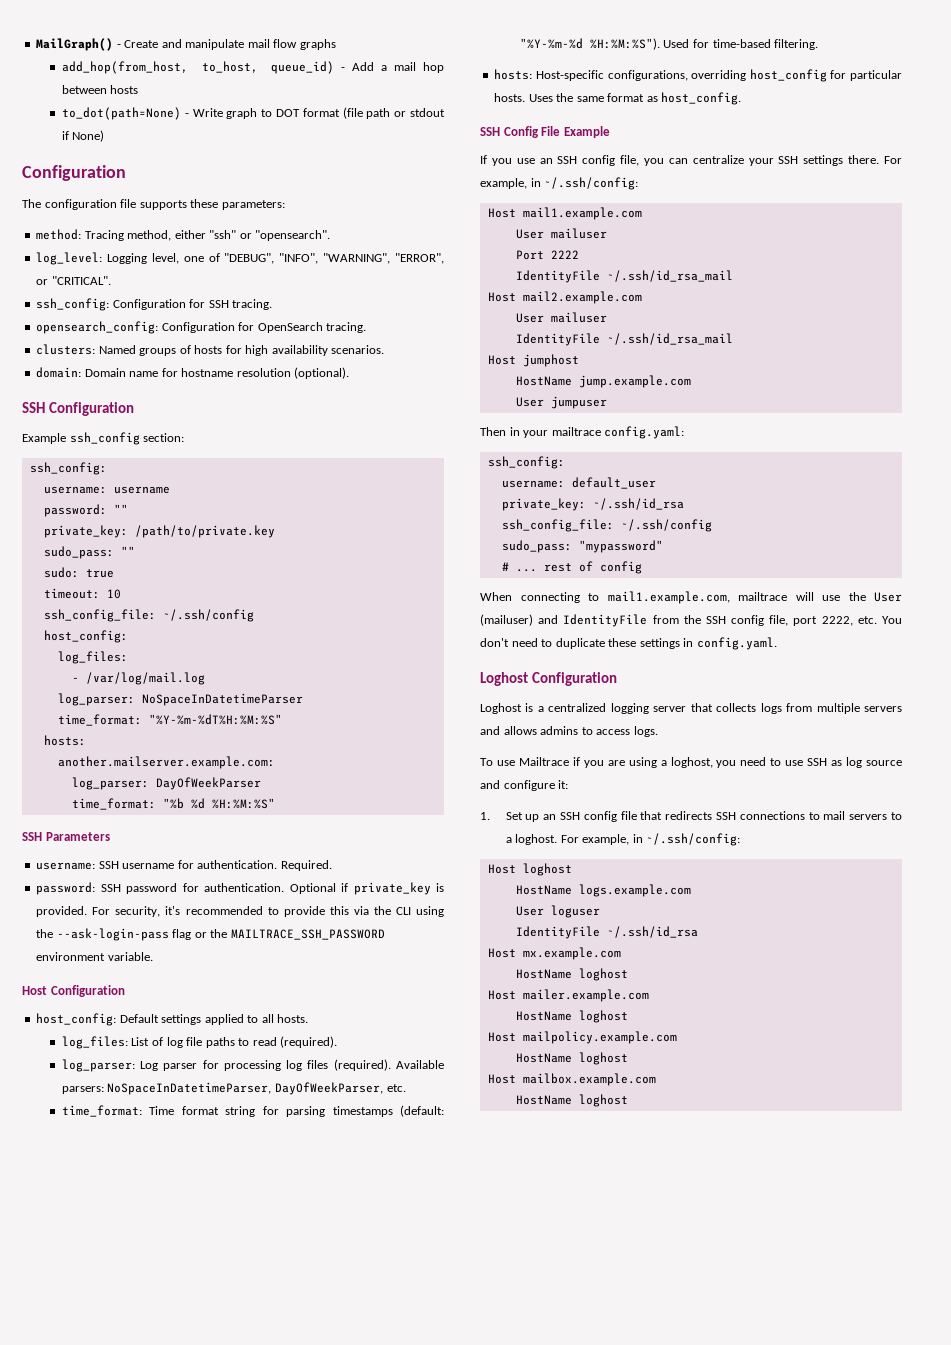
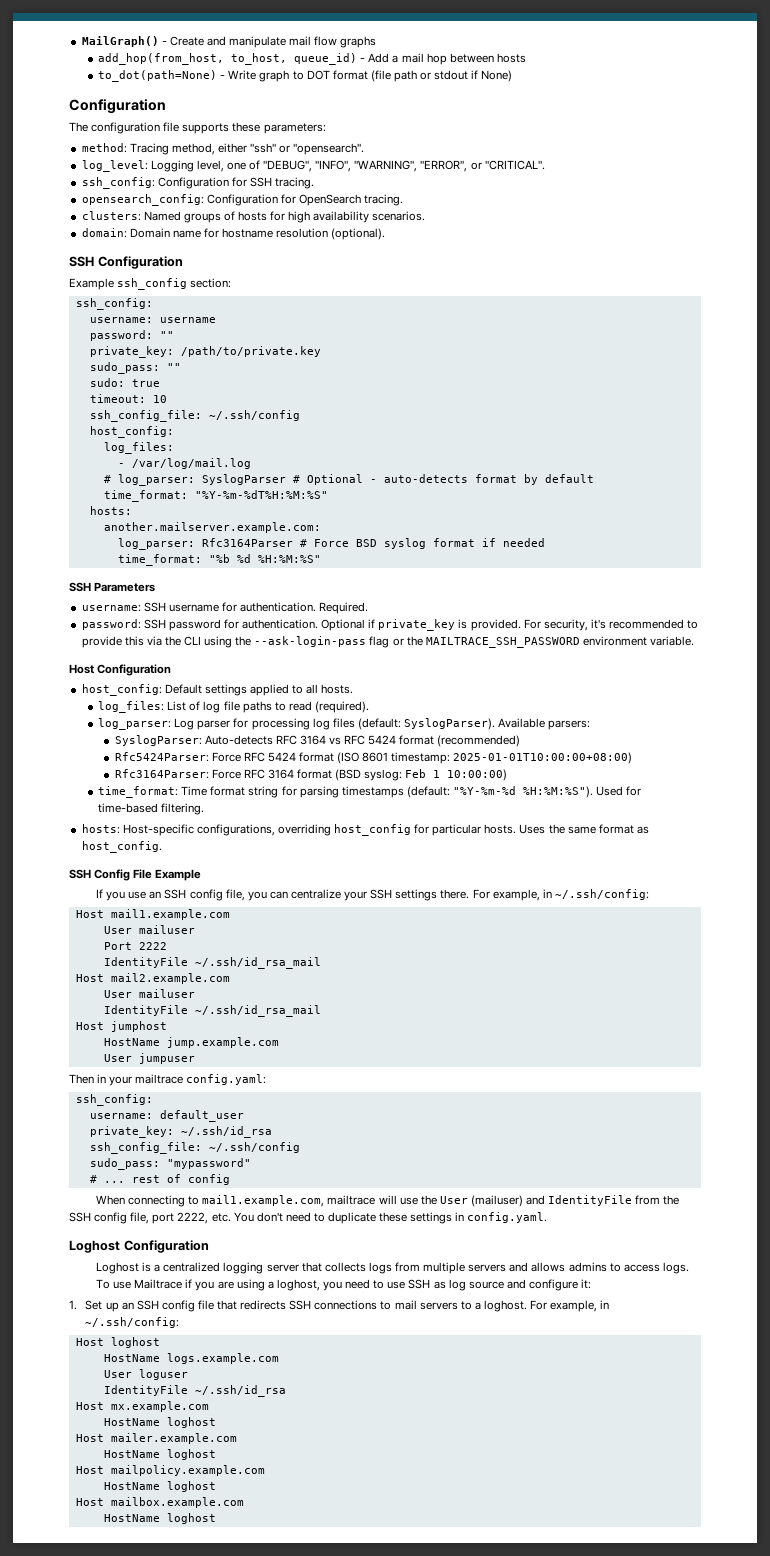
[57,693,303,706] log_parser: NoSpaceInDatetimeParser -> [103,474,594,486] # log_parser: SyslogParser # Optional - auto-detects format by default
[155,777,261,790] DayOfWeekParser -> [201,538,545,549] Rfc3164Parser # Force BSD syslog format if needed
[333,1059,391,1071] (required). -> [357,718,495,730] (default: SyslogParser).
[107,1082,406,1095] NoSpaceInDatetimeParser, DayOfWeekParser, etc. -> [114,735,521,747] [114,752,633,764] [114,769,508,781] // SyslogParser: Auto-detects RFC 3164 vs RFC 5424 format (recommended) // Rfc5424Parser: Force RFC 5424 format (ISO 8601 timestamp: 2025-01-01T10:00:00+08:00) // Rfc3164Parser: Force RFC 3164 format (BSD syslog: Feb 1 10:00:00)

